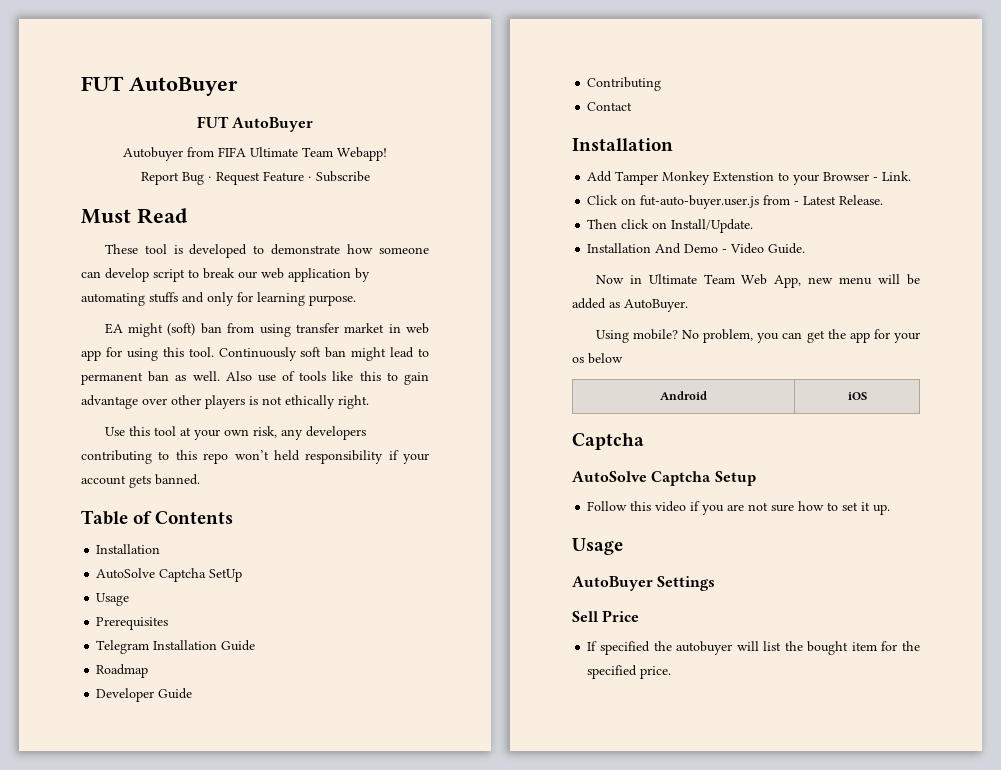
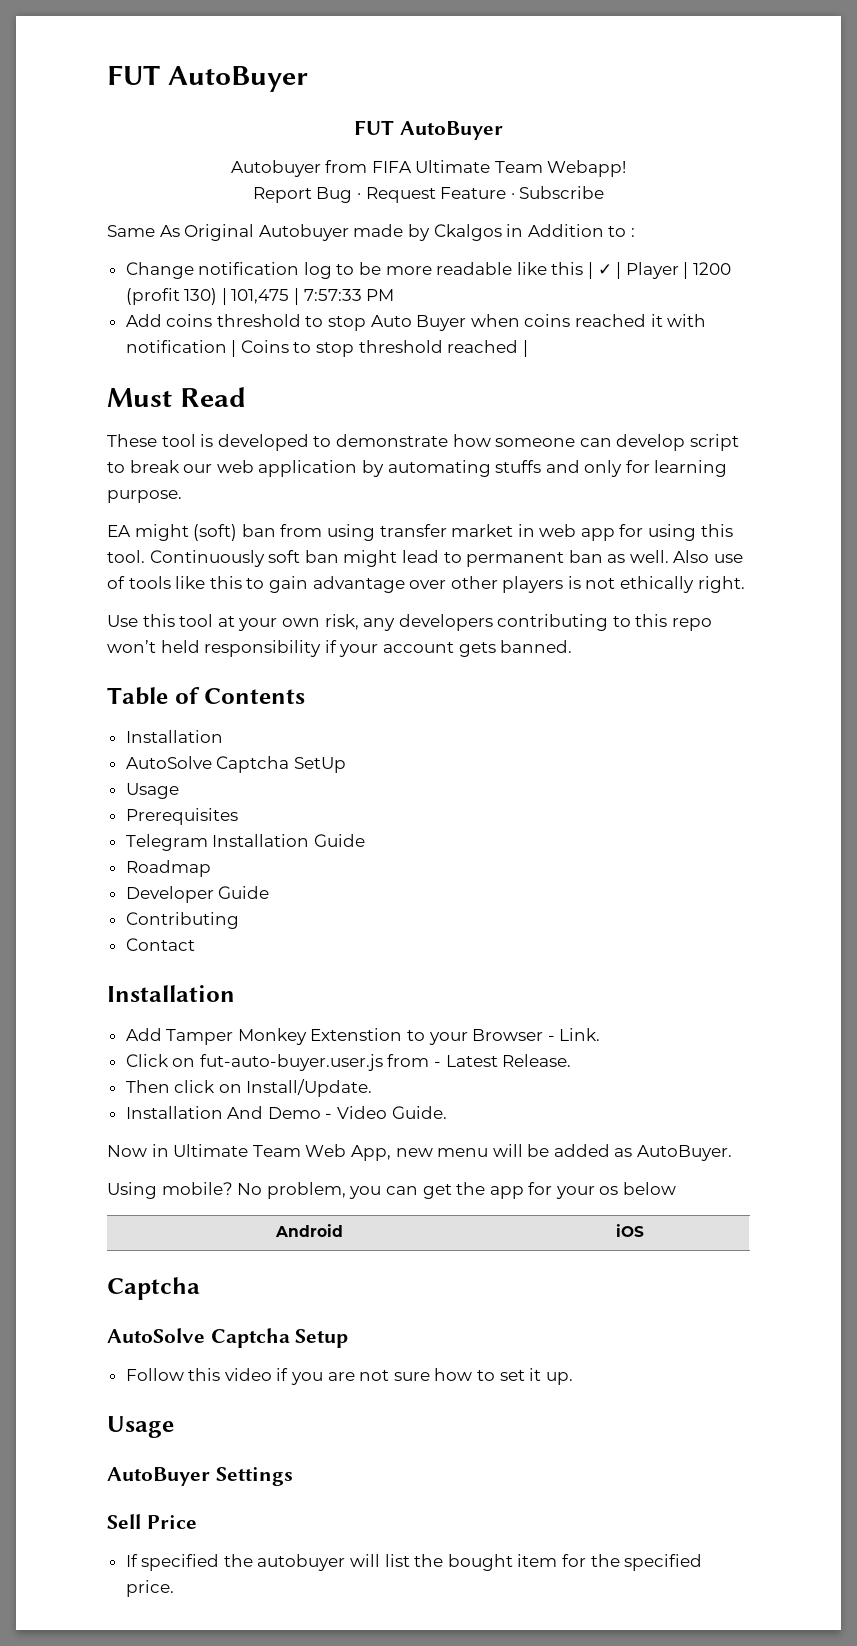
(370, 176) none -> [107,224,635,241] [125,262,731,279] [125,288,395,305] [125,314,707,331] [125,340,528,357] // Same As Original Autobuyer made by Ckalgos in Addition to : // Change notification log to be more readable like this | ✓ | Player | 1200 (profit 130) | 101,475 | 7:57:33 PM // Add coins threshold to stop Auto Buyer when coins reached it with notification | Coins to stop threshold reached |

